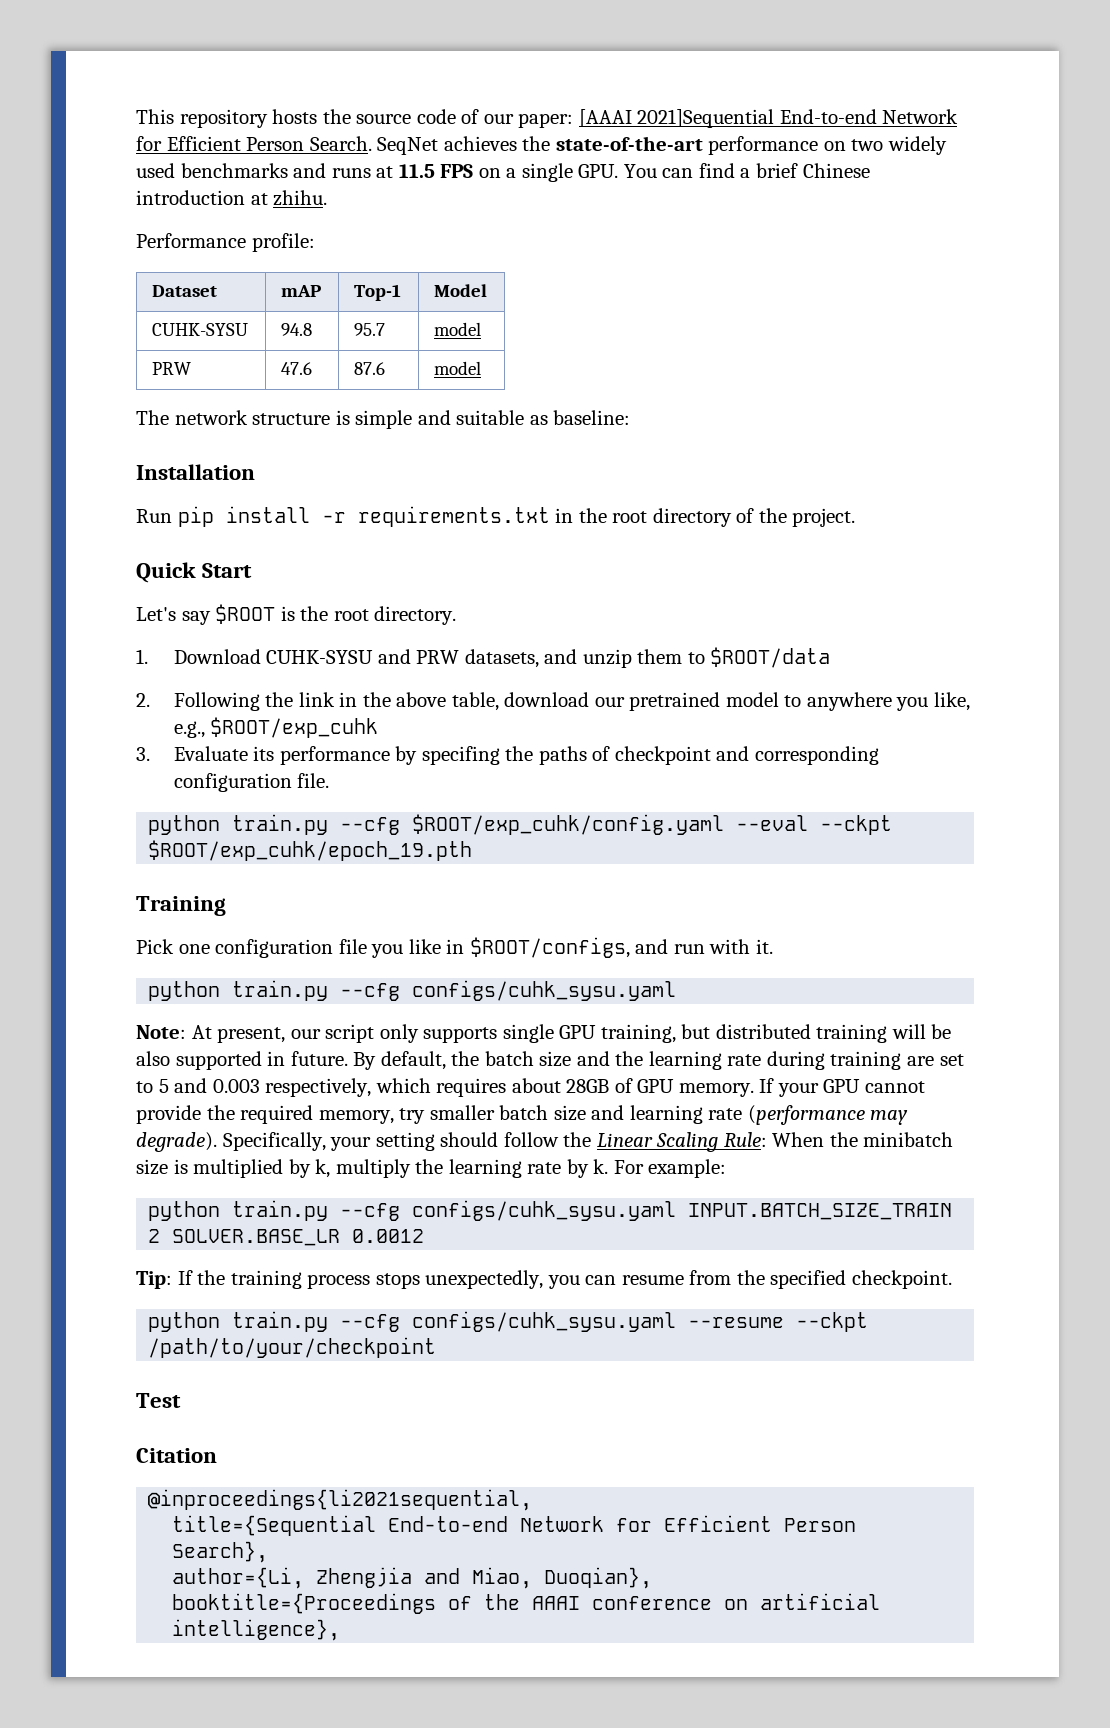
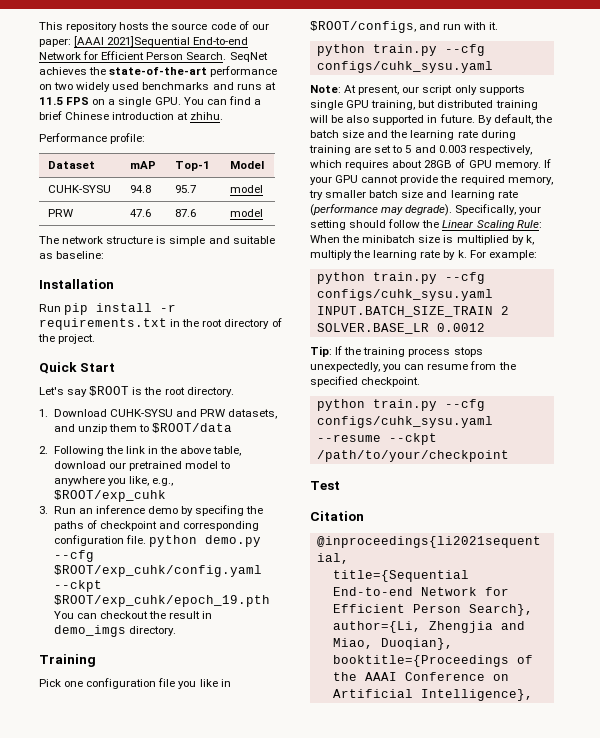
[173,746,390,765] Evaluate its performance -> [53,505,179,514] Run an inference demo
[148,814,329,835] // python train.py -> [148,535,261,547] python demo.py
[736,815,809,831] --eval -> (262, 571) none
(473, 850) none -> [53,611,213,619] [53,625,176,637] You can checkout the result in demo_imgs directory.
[592,1593,881,1610] [172,1619,341,1641] conference on artificial intelligence}, -> [404,672,509,681] [332,689,533,701] Conference on Artificial Intelligence},

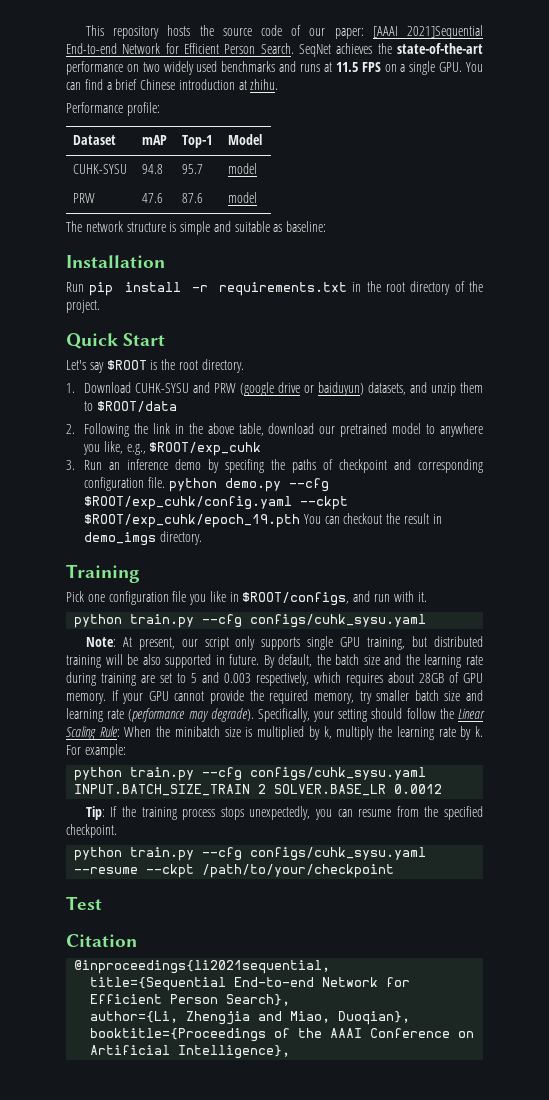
(226, 413) none -> [240,382,365,396] (google drive or baiduyun)

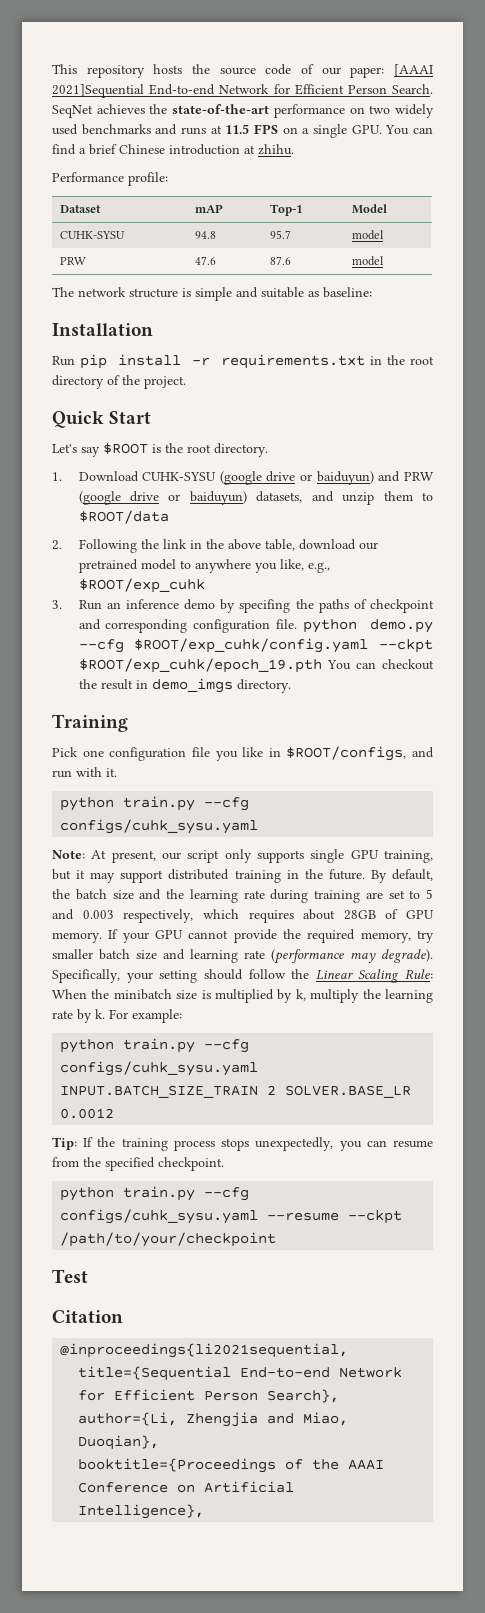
(190, 388) none -> [219,471,374,485] (google drive or baiduyun)
[433,636,483,647] [66,654,225,668] distributed training will be also supported in -> [76,869,323,883] it may support distributed training in the

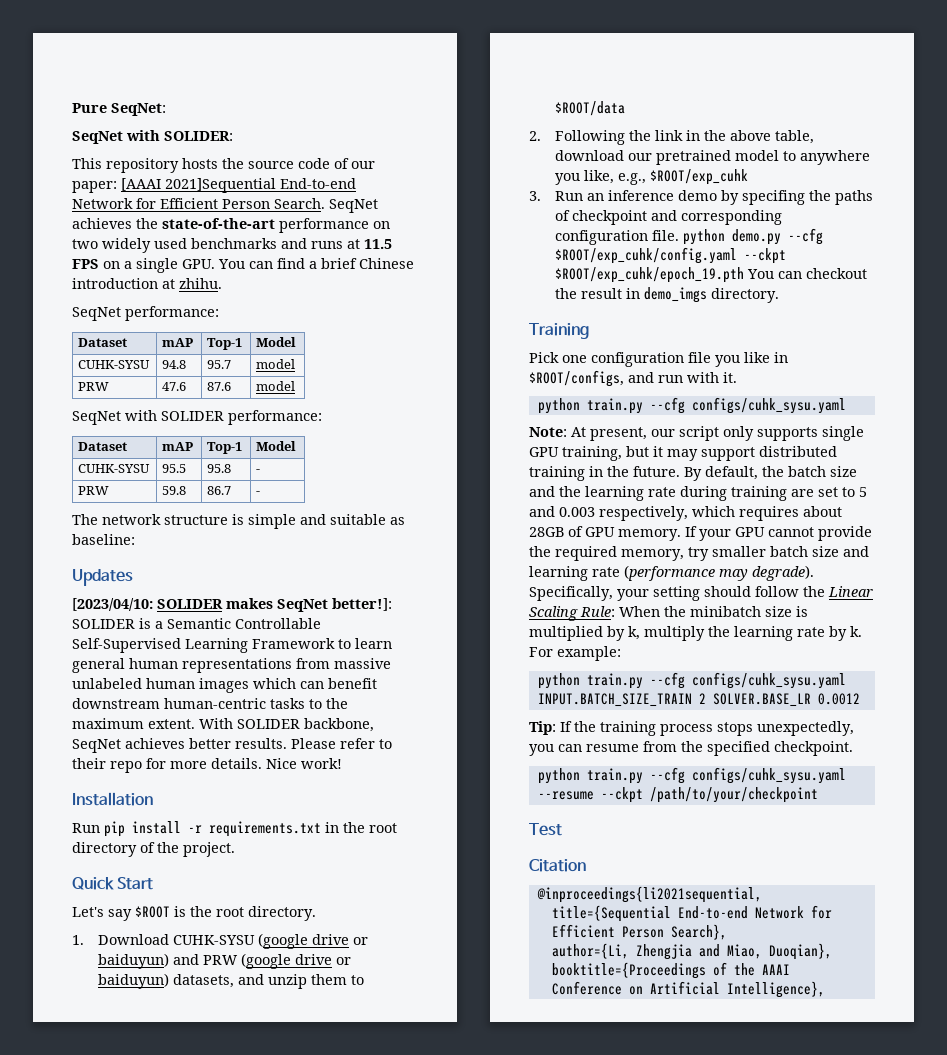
(52, 69) none -> [72,103,166,116] [72,130,233,144] Pure SeqNet: // SeqNet with SOLIDER: //
[52,172,168,186] Performance profile: -> [72,306,219,321] SeqNet performance:
(385, 261) none -> [72,410,322,425] [78,442,128,451] [162,442,194,451] [207,442,243,454] [256,441,297,451] [78,464,151,473] [162,464,187,473] [207,464,232,473] [256,469,261,473] [78,486,110,495] [162,486,187,495] [207,486,232,495] [256,491,261,495] // SeqNet with SOLIDER performance: // Dataset | mAP | Top-1 | Model // CUHK-SYSU | 95.5 | 95.8 | - // PRW | 59.8 | 86.7 | -
(372, 292) none -> [72,569,133,586] [72,598,392,612] [72,618,321,629] [72,638,392,653] [72,658,391,673] [72,678,377,693] [72,698,348,709] [72,718,374,732] [72,738,392,753] [72,758,342,773] // Updates // [2023/04/10: SOLIDER makes SeqNet better!]: SOLIDER is a Semantic Controllable Self-Supervised Learning Framework to learn general human representations from massive unlabeled human images which can benefit downstream human-centric tasks to the maximum extent. With SOLIDER backbone, SeqNet achieves better results. Please refer to their repo for more details. Nice work!

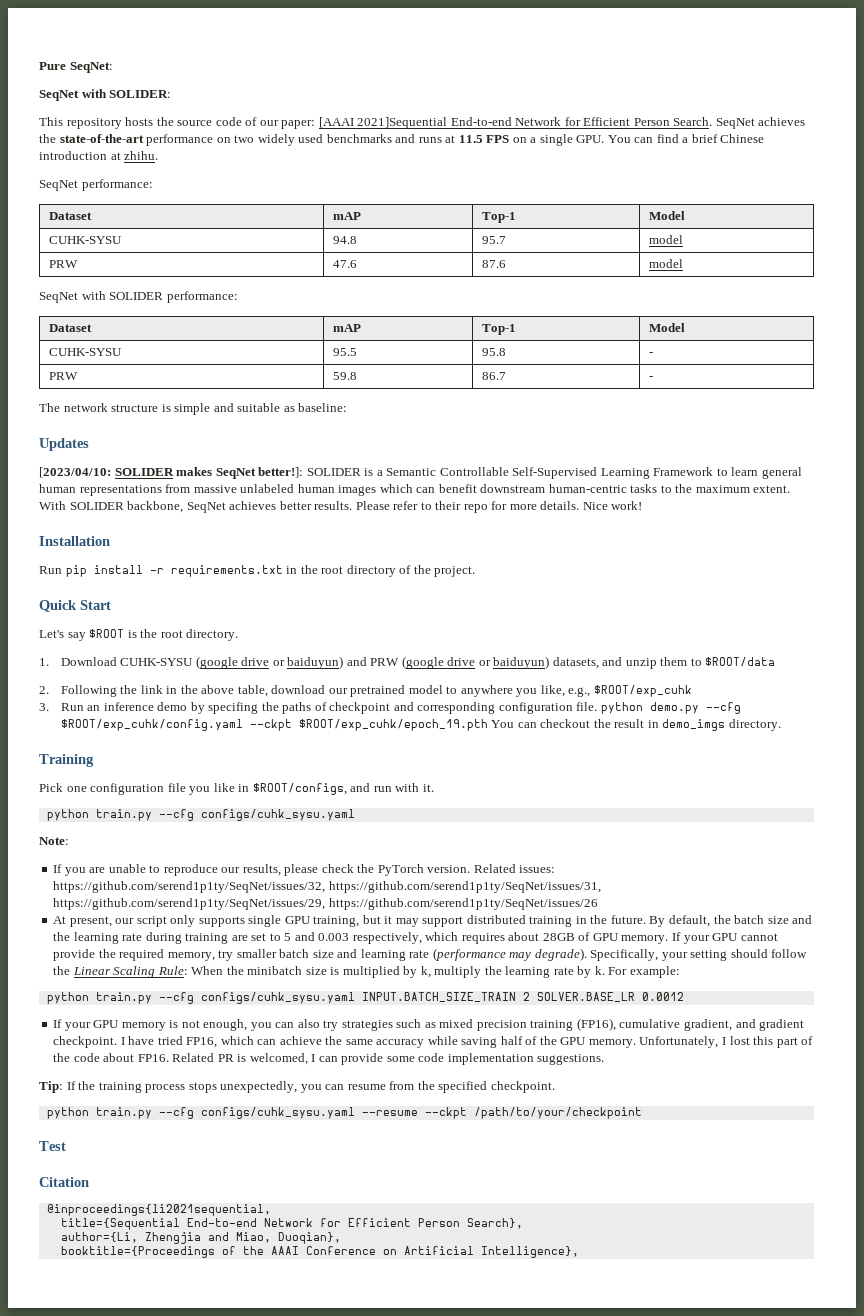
(567, 432) none -> [53,864,556,876] [53,881,601,893] [53,898,598,910] // If you are unable to reproduce our results, please check the PyTorch version. Related issues: https://github.com/serend1p1ty/SeqNet/issues/32, https://github.com/serend1p1ty/SeqNet/issues/31, https://github.com/serend1p1ty/SeqNet/issues/29, https://github.com/serend1p1ty/SeqNet/issues/26 //
(860, 699) none -> [53,1018,805,1031] [53,1036,814,1048] [53,1053,605,1065] // If your GPU memory is not enough, you can also try strategies such as mixed precision training (FP16), cumulative gradient, and gradient checkpoint. I have tried FP16, which can achieve the same accuracy while saving half of the GPU memory. Unfortunately, I lost this part of the code about FP16. Related PR is welcomed, I can provide some code implementation suggestions.

